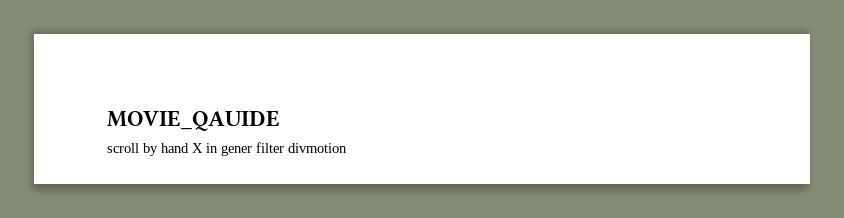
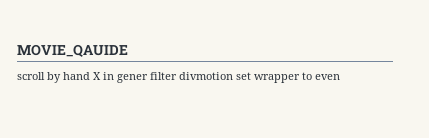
(347, 148) none -> [236,72,340,83] set wrapper to even

